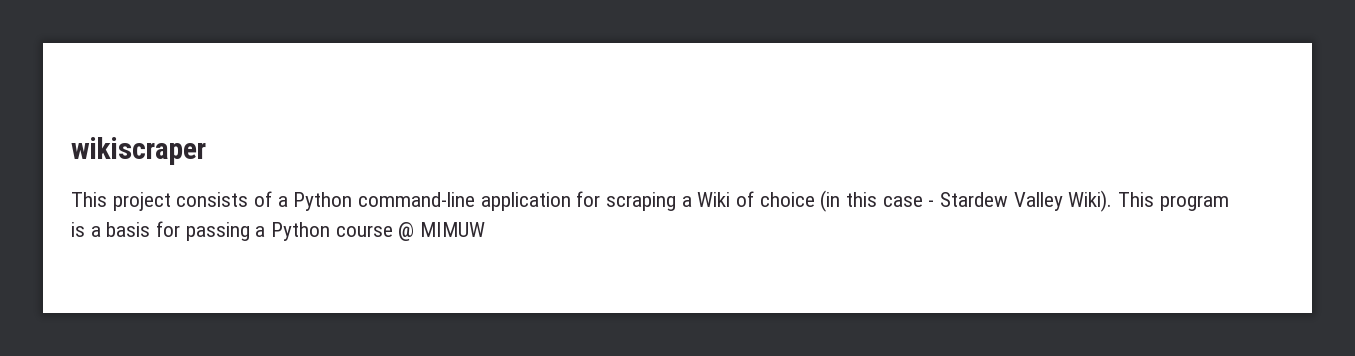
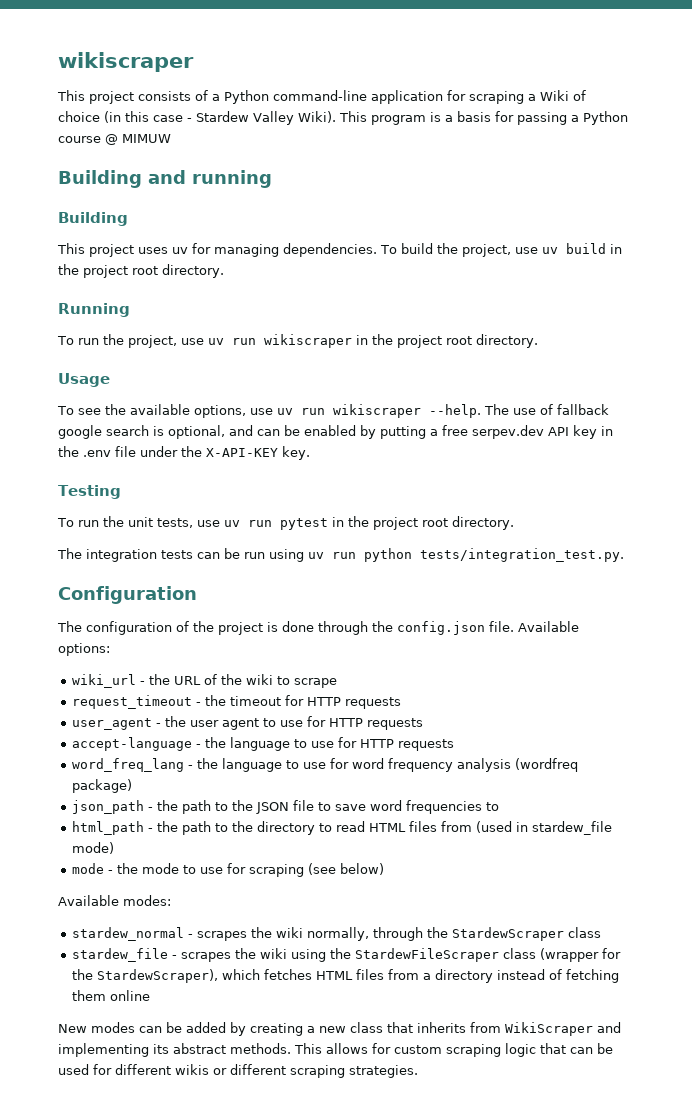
(486, 229) none -> [58,170,272,188] [58,212,128,226] [57,243,622,257] [58,264,224,278] [58,303,130,317] [57,334,538,348] [58,373,110,387] [57,404,609,418] [58,425,613,439] [58,446,310,460] [58,485,121,499] [57,516,514,530] [57,548,624,562] [58,586,197,604] [57,621,579,635] [58,643,110,656] [72,674,338,688] [72,695,402,709] [72,716,424,730] [72,737,455,751] [72,758,579,772] [72,779,133,793] [72,800,500,814] [72,821,613,835] [72,842,115,854] [72,863,385,877] [58,895,171,906] [72,927,602,941] [72,948,622,962] [72,969,620,983] [72,990,151,1001] [58,1022,621,1036] [58,1043,613,1057] [58,1064,418,1078] // Building and running // Building // This project uses uv for managing dependencies. To build the project, use uv build in the project root directory. // Running // To run the project, use uv run wikiscraper in the project root directory. // Usage // To see the available options, use uv run wikiscraper --help. The use of fallback google search is optional, and can be enabled by putting a free serpev.dev API key in the .env file under the X-API-KEY key. // Testing // To run the unit tests, use uv run pytest in the project root directory. // The integration tests can be run using uv run python tests/integration_test.py. // Configuration // The configuration of the project is done through the config.json file. Available options: // wiki_url - the URL of the wiki to scrape // request_timeout - the timeout for HTTP requests // user_agent - the user agent to use for HTTP requests // accept-language - the language to use for HTTP requests // word_freq_lang - the language to use for word frequency analysis (wordfreq package) // json_path - the path to the JSON file to save word frequencies to // html_path - the path to the directory to read HTML files from (used in stardew_file mode) // mode - the mode to use for scraping (see below) // Available modes: // stardew_normal - scrapes the wiki normally, through the StardewScraper class // stardew_file - scrapes the wiki using the StardewFileScraper class (wrapper for the StardewScraper), which fetches HTML files from a directory instead of fetching them online // New modes can be added by creating a new class that inherits from WikiScraper and implementing its abstract methods. This allows for custom scraping logic that can be used for different wikis or different scraping strategies.

